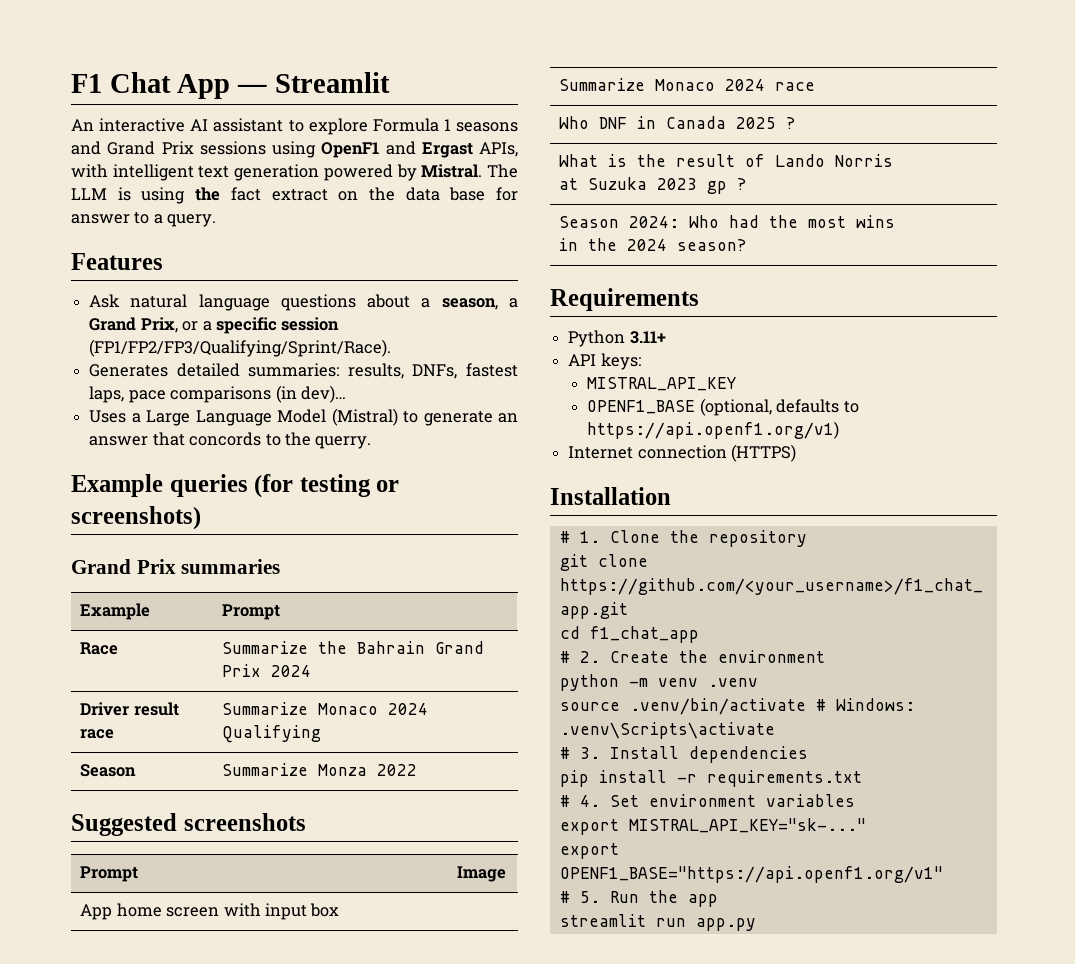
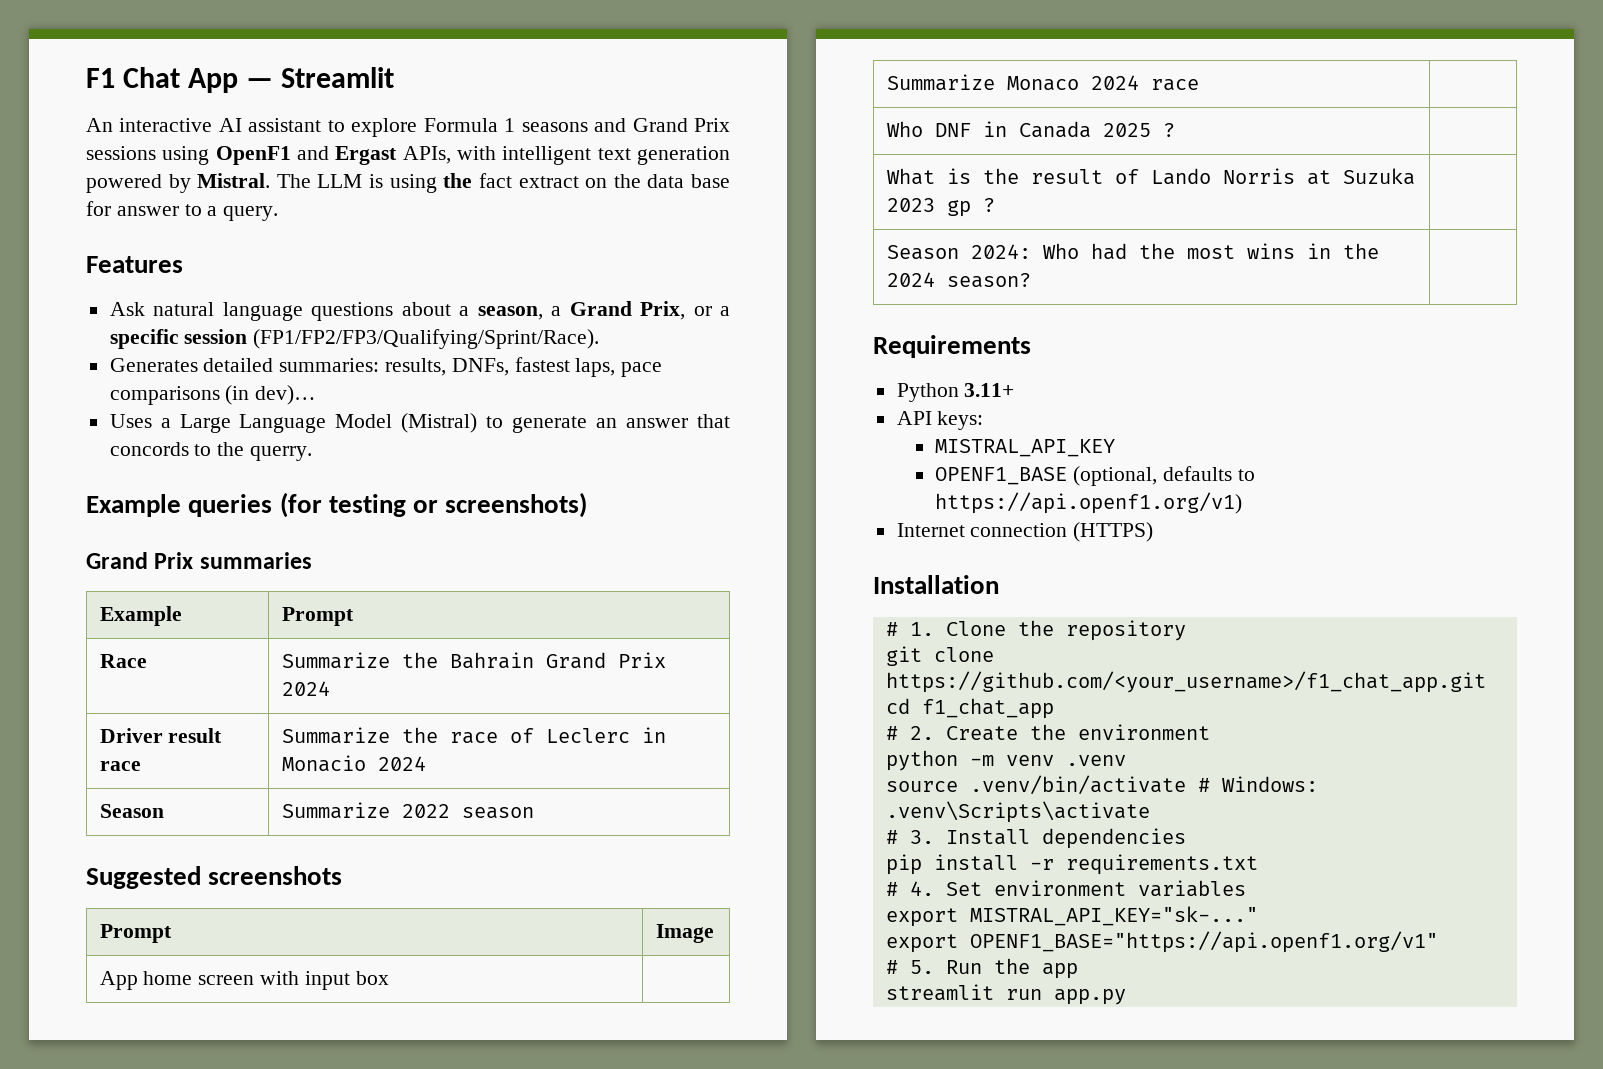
[318,703,429,715] [222,725,322,743] Monaco 2024 Qualifying -> [401,727,666,744] [281,755,426,772] the race of Leclerc in Monacio 2024
[318,764,368,776] Monza -> (390, 810) none
(418, 770) none -> [461,807,534,819] season

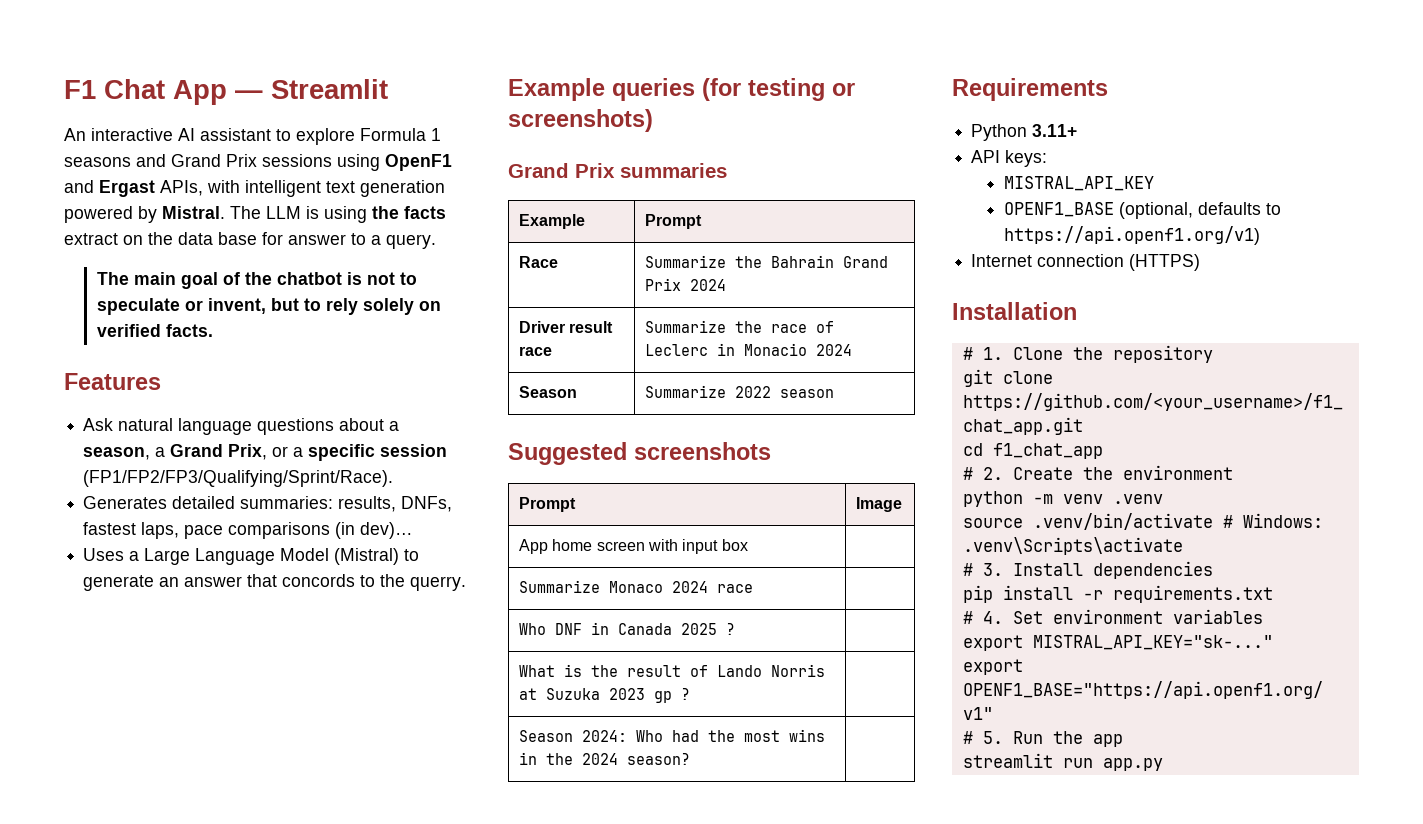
[478,173,512,188] fact -> [404,206,446,219] facts
(279, 213) none -> [96,272,417,289] [96,298,441,315] [96,324,213,337] // The main goal of the chatbot is not to speculate or invent, but to rely solely on verified facts.

